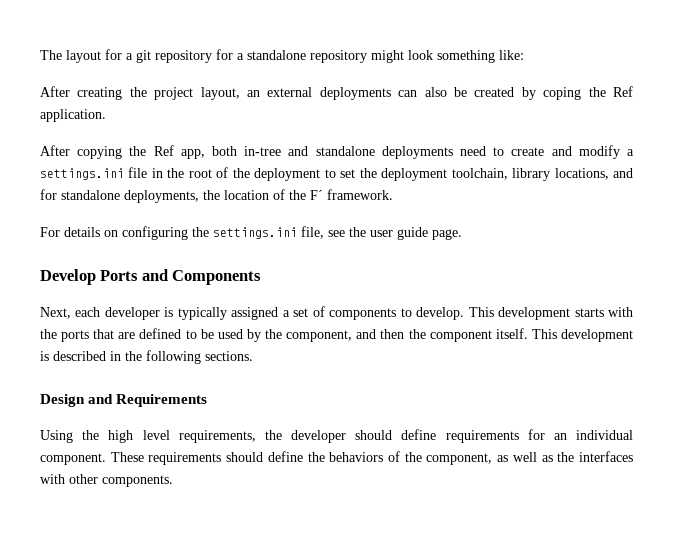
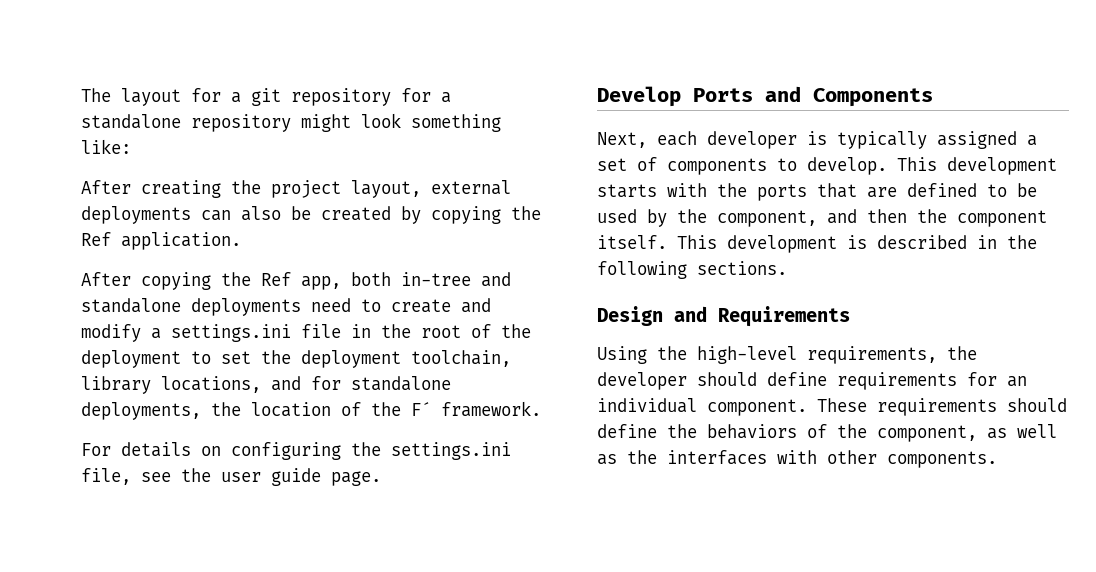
[247,90,260,97] an -> (421, 189) none
[543,87,582,100] coping -> [431,206,501,224] copying
[108,430,170,443] high level -> [697,346,797,364] high-level

